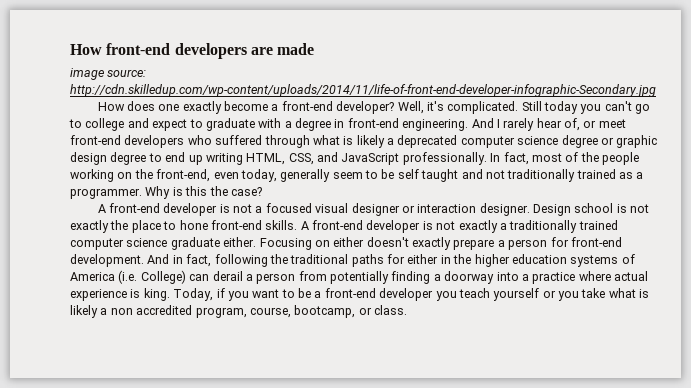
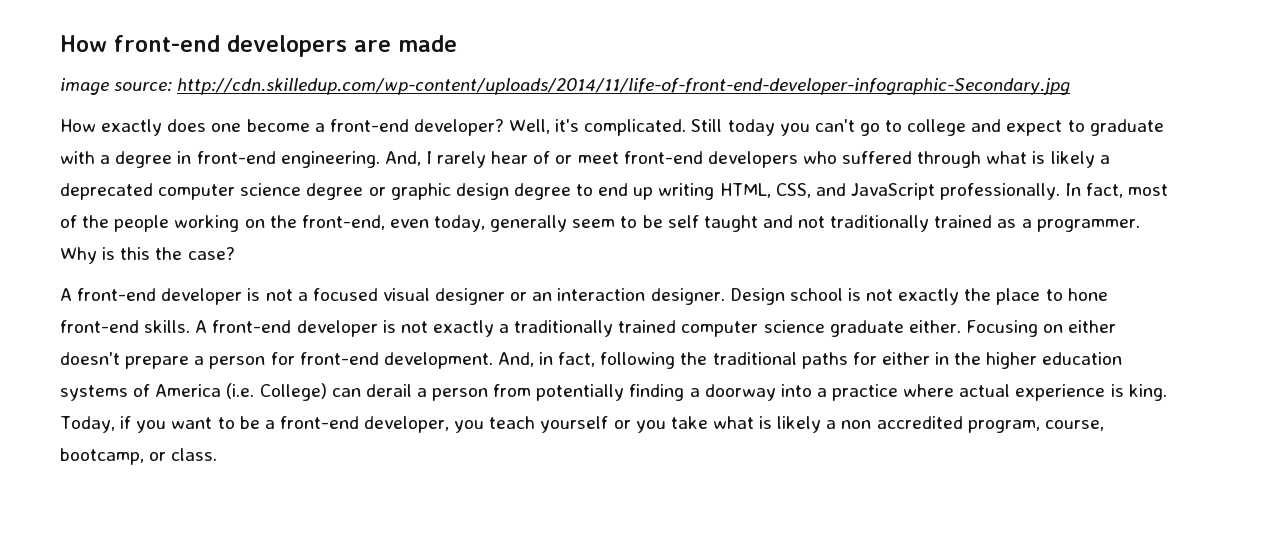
(125, 106) none -> [101,119,163,136] exactly
[182,101,222,114] exactly -> (242, 127) none
[471,118,494,128] And -> [384,151,421,166] And,
[564,118,580,131] of, -> [533,151,551,164] of
(415, 209) none -> [532,292,553,301] an
[412,237,451,250] exactly -> (120, 358) none
[147,254,170,264] And -> [497,352,534,367] And,
[379,288,434,301] developer -> [364,416,450,433] developer,

